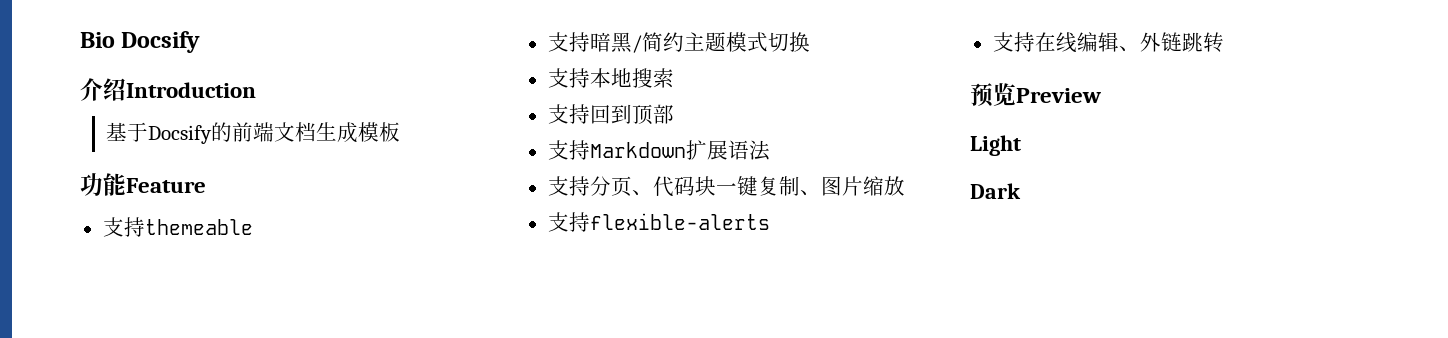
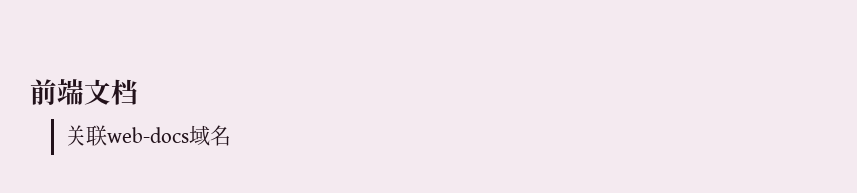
[80,31,201,53] [80,78,256,101] [106,122,401,144] [80,173,206,196] [102,217,253,237] [547,32,810,53] [547,68,674,88] [547,104,674,125] [547,140,770,161] [547,176,905,197] [547,212,770,232] [992,32,1224,53] [970,83,1101,107] [970,135,1021,156] [970,183,1021,199] Bio Docsify // 介绍Introduction // 基于Docsify的前端文档生成模板 // 功能Feature // 支持themeable // 支持暗黑/简约主题模式切换 // 支持本地搜索 // 支持回到顶部 // 支持Markdown扩展语法 // 支持分页、代码块一键复制、图片缩放 // 支持flexible-alerts // 支持在线编辑、外链跳转 // 预览Preview // Light // Dark -> [30,79,138,105] [65,125,232,146] 前端文档 // 关联web-docs域名

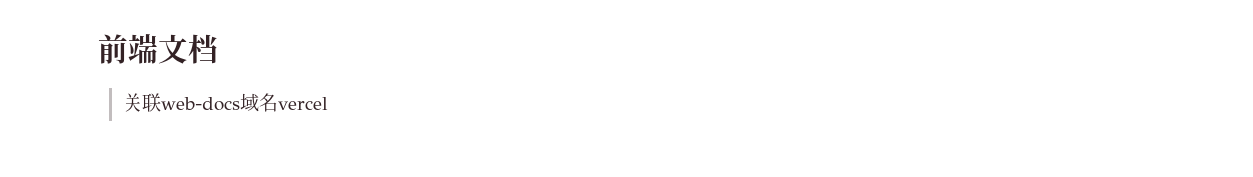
(232, 135) none -> [277,97,328,110] vercel

